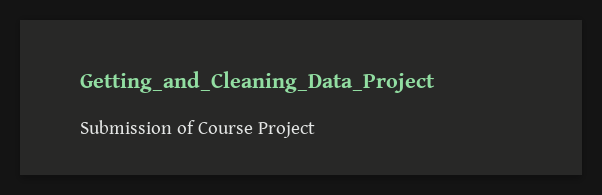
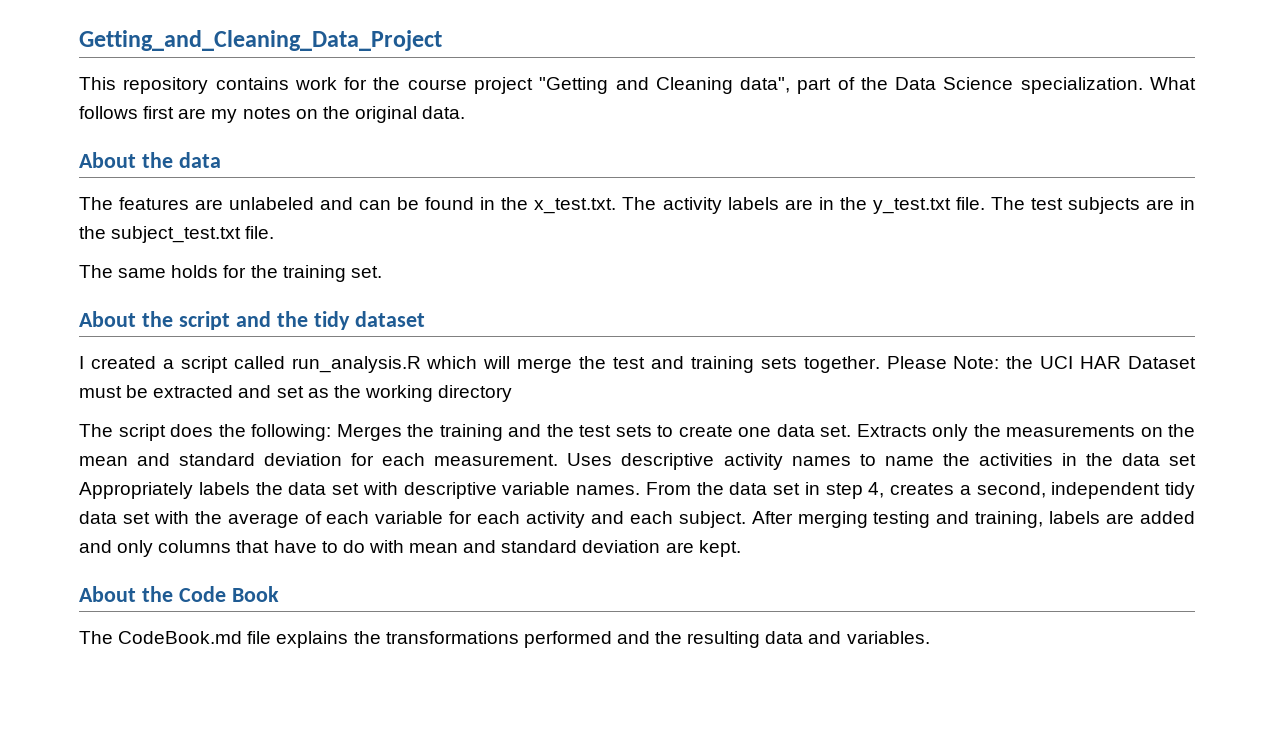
[80,120,315,138] Submission of Course Project -> [79,77,1197,94] [79,106,466,123] [79,152,221,168] [79,197,1196,214] [79,226,275,243] [79,265,382,282] [79,311,425,330] [79,356,1196,373] [79,385,513,402] [79,424,1195,441] [79,453,1196,470] [79,482,1195,499] [79,511,1196,528] [79,540,741,557] [79,586,279,602] [79,631,930,648] This repository contains work for the course project "Getting and Cleaning data", part of the Data Science specialization. What follows first are my notes on the original data. // About the data // The features are unlabeled and can be found in the x_test.txt. The activity labels are in the y_test.txt file. The test subjects are in the subject_test.txt file. // The same holds for the training set. // About the script and the tidy dataset // I created a script called run_analysis.R which will merge the test and training sets together. Please Note: the UCI HAR Dataset must be extracted and set as the working directory // The script does the following: Merges the training and the test sets to create one data set. Extracts only the measurements on the mean and standard deviation for each measurement. Uses descriptive activity names to name the activities in the data set Appropriately labels the data set with descriptive variable names. From the data set in step 4, creates a second, independent tidy data set with the average of each variable for each activity and each subject. After merging testing and training, labels are added and only columns that have to do with mean and standard deviation are kept. // About the Code Book // The CodeBook.md file explains the transformations performed and the resulting data and variables.

